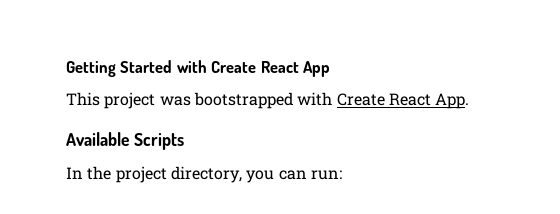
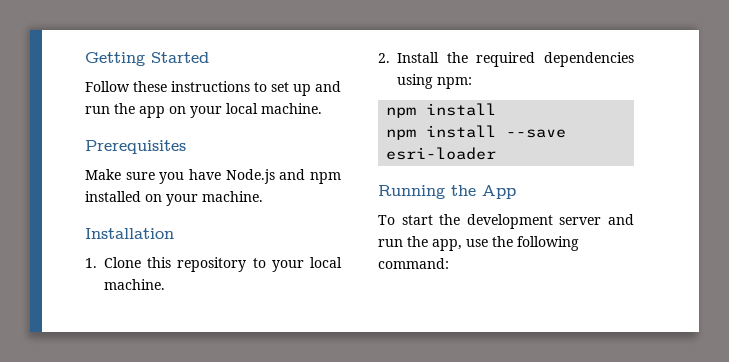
[176,60,331,77] [66,92,470,109] [66,132,184,150] [66,166,342,183] with Create React App // This project was bootstrapped with Create React App. // Available Scripts // In the project directory, you can run: -> [85,81,341,96] [85,103,322,118] [85,140,186,154] [85,169,341,184] [85,191,263,206] [85,228,174,239] [85,257,342,272] [104,279,165,290] [378,52,634,67] [397,74,472,89] [386,103,497,118] [386,125,567,140] [386,147,497,160] [378,185,516,199] [378,214,634,229] [378,236,579,251] [378,258,449,269] // Follow these instructions to set up and run the app on your local machine. // Prerequisites // Make sure you have Node.js and npm installed on your machine. // Installation // 1. Clone this repository to your local machine. // 2. Install the required dependencies using npm: // npm install // npm install --save esri-loader // Running the App // To start the development server and run the app, use the following command:

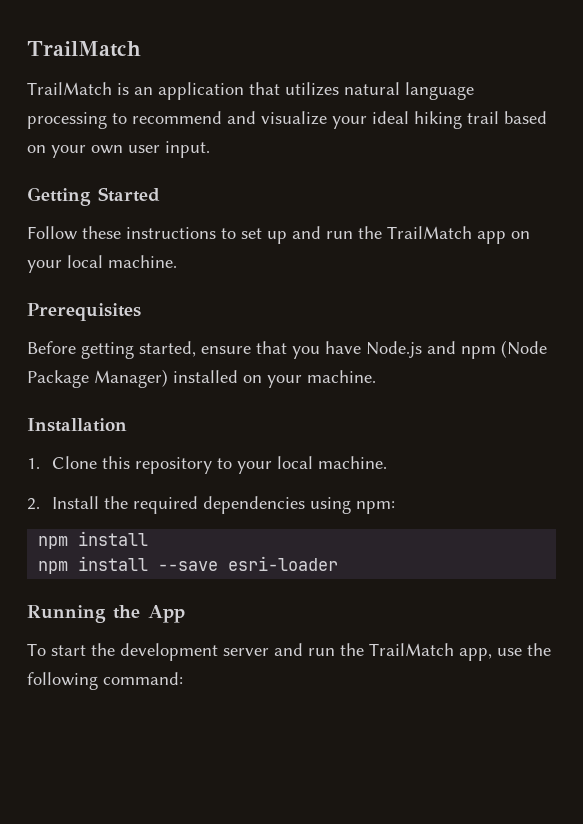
(85, 59) none -> [27,41,141,57] [27,82,474,100] [27,111,547,129] [27,141,210,158] TrailMatch // TrailMatch is an application that utilizes natural language processing to recommend and visualize your ideal hiking trail based on your own user input. //
(135, 108) none -> [387,226,472,239] TrailMatch
[85,169,155,180] Make sure -> [27,341,287,359] Before getting started, ensure that
(341, 178) none -> [501,340,547,358] [27,369,168,388] (Node Package Manager)
(428, 241) none -> [369,643,454,656] TrailMatch

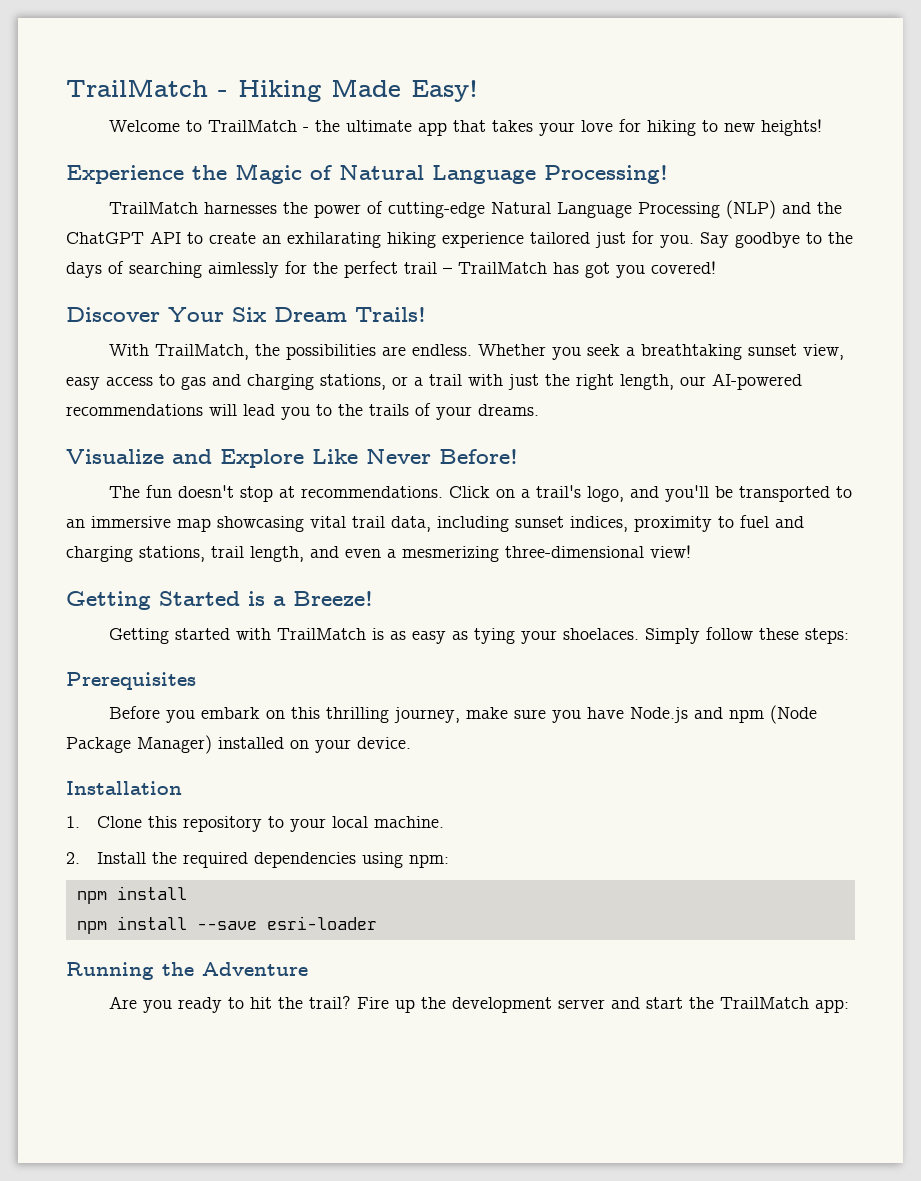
[27,41,141,57] [27,82,474,100] [27,111,547,129] [27,141,210,158] [27,187,160,206] [27,226,530,244] [27,255,177,273] [27,303,141,321] [27,341,287,359] TrailMatch // TrailMatch is an application that utilizes natural language processing to recommend and visualize your ideal hiking trail based on your own user input. // Getting Started // Follow these instructions to set up and run the TrailMatch app on your local machine. // Prerequisites // Before getting started, ensure that -> [66,79,478,102] [108,119,822,136] [66,163,668,184] [108,200,842,219] [66,231,853,248] [66,261,716,278] [66,307,426,322] [108,344,844,360] [66,373,802,390] [66,403,539,420] [66,449,518,468] [108,485,852,502] [66,515,804,532] [66,545,691,562] [66,591,373,610] [108,627,849,644] [66,672,196,690] [108,706,546,723] TrailMatch - Hiking Made Easy! // Welcome to TrailMatch - the ultimate app that takes your love for hiking to new heights! // Experience the Magic of Natural Language Processing! // TrailMatch harnesses the power of cutting-edge Natural Language Processing (NLP) and the ChatGPT API to create an exhilarating hiking experience tailored just for you. Say goodbye to the days of searching aimlessly for the perfect trail – TrailMatch has got you covered! // Discover Your Six Dream Trails! // With TrailMatch, the possibilities are endless. Whether you seek a breathtaking sunset view, easy access to gas and charging stations, or a trail with just the right length, our AI-powered recommendations will lead you to the trails of your dreams. // Visualize and Explore Like Never Before! // The fun doesn't stop at recommendations. Click on a trail's logo, and you'll be transported to an immersive map showcasing vital trail data, including sunset indices, proximity to fuel and charging stations, trail length, and even a mesmerizing three-dimensional view! // Getting Started is a Breeze! // Getting started with TrailMatch is as easy as tying your shoelaces. Simply follow these steps: // Prerequisites // Before you embark on this thrilling journey, make sure
[307,370,376,383] machine. -> [357,737,411,749] device.
[148,605,185,623] [27,643,86,656] App // To start -> [202,962,308,976] [108,996,415,1013] Adventure // Are you ready to hit the trail? Fire up
[308,643,551,661] [27,672,183,690] run the TrailMatch app, use the following command: -> [645,997,849,1013] start the TrailMatch app:

